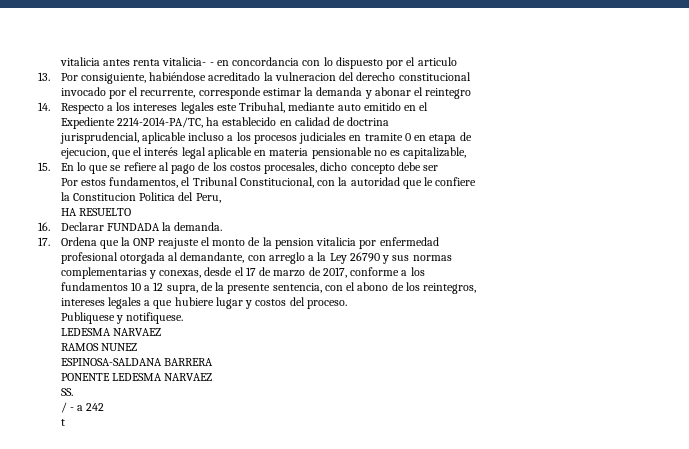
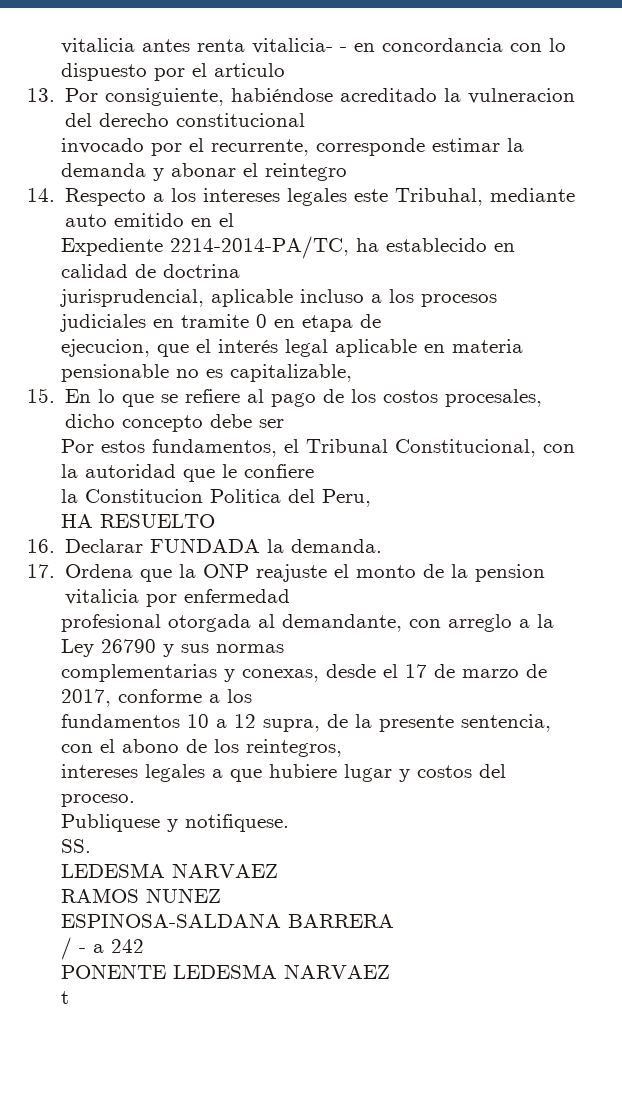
(184, 318) none -> [61,839,92,853] // SS.
[60,373,213,381] [60,388,73,396] // PONENTE LEDESMA NARVAEZ // SS. -> (395, 921) none
(105, 407) none -> [61,964,391,979] // PONENTE LEDESMA NARVAEZ

